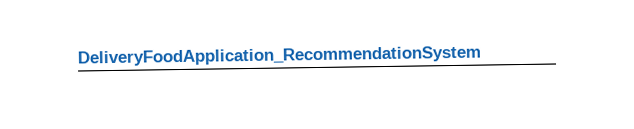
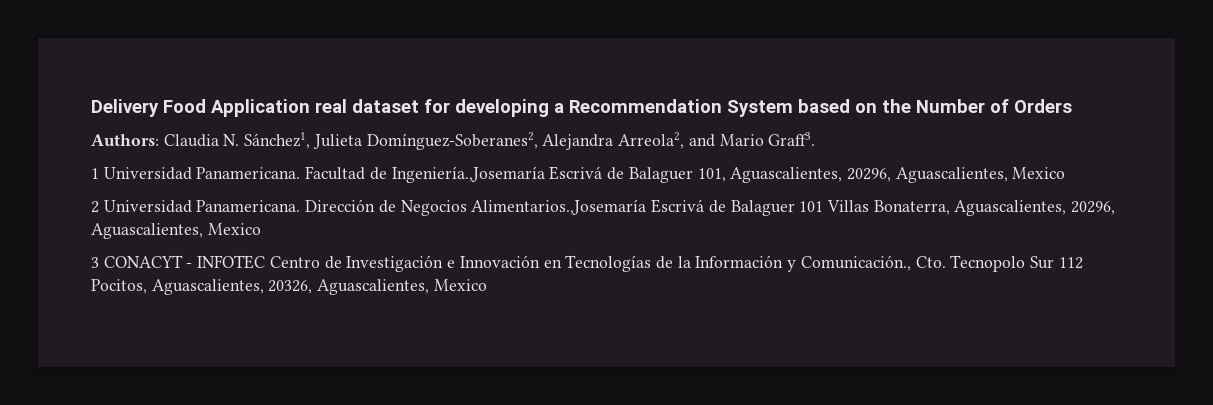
[77,45,481,67] DeliveryFoodApplication_RecommendationSystem -> [91,99,1072,117] [91,132,816,150] [91,166,1066,183] [91,199,1116,216] [91,223,261,239] [91,255,1083,272] [91,279,487,295] Delivery Food Application real dataset for developing a Recommendation System based on the Number of Orders // Authors: Claudia N. Sánchez1, Julieta Domínguez-Soberanes2, Alejandra Arreola2, and Mario Graff3. // 1 Universidad Panamericana. Facultad de Ingeniería.,Josemaría Escrivá de Balaguer 101, Aguascalientes, 20296, Aguascalientes, Mexico // 2 Universidad Panamericana. Dirección de Negocios Alimentarios.,Josemaría Escrivá de Balaguer 101 Villas Bonaterra, Aguascalientes, 20296, Aguascalientes, Mexico // 3 CONACYT - INFOTEC Centro de Investigación e Innovación en Tecnologías de la Información y Comunicación., Cto. Tecnopolo Sur 112 Pocitos, Aguascalientes, 20326, Aguascalientes, Mexico

